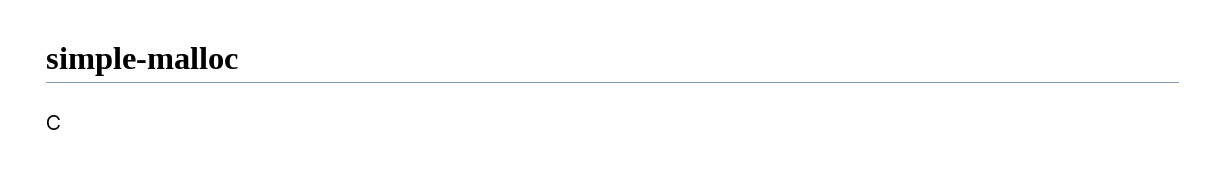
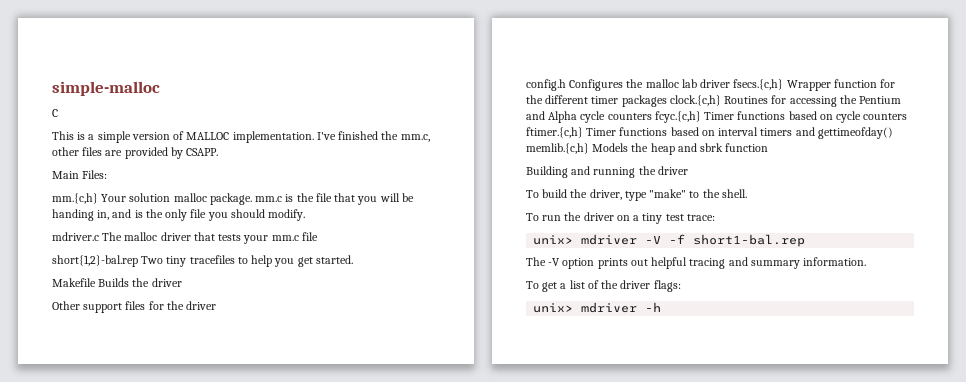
(61, 122) none -> [52,131,430,143] [52,147,219,159] [52,170,108,179] [52,193,414,205] [52,209,306,221] [52,232,318,244] [52,255,353,267] [52,278,182,287] [52,301,217,313] [526,79,896,91] [526,95,902,107] [526,111,908,123] [526,127,893,139] [526,143,769,155] [526,166,688,178] [526,189,747,201] [526,212,715,224] [533,234,806,247] [526,257,867,269] [526,280,681,292] [533,302,662,313] // This is a simple version of MALLOC implementation. I've finished the mm.c, other files are provided by CSAPP. // Main Files: // mm.{c,h} Your solution malloc package. mm.c is the file that you will be handing in, and is the only file you should modify. // mdriver.c The malloc driver that tests your mm.c file // short{1,2}-bal.rep Two tiny tracefiles to help you get started. // Makefile Builds the driver // Other support files for the driver // config.h Configures the malloc lab driver fsecs.{c,h} Wrapper function for the different timer packages clock.{c,h} Routines for accessing the Pentium and Alpha cycle counters fcyc.{c,h} Timer functions based on cycle counters ftimer.{c,h} Timer functions based on interval timers and gettimeofday() memlib.{c,h} Models the heap and sbrk function // Building and running the driver // To build the driver, type "make" to the shell. // To run the driver on a tiny test trace: // unix> mdriver -V -f short1-bal.rep // The -V option prints out helpful tracing and summary information. // To get a list of the driver flags: // unix> mdriver -h

